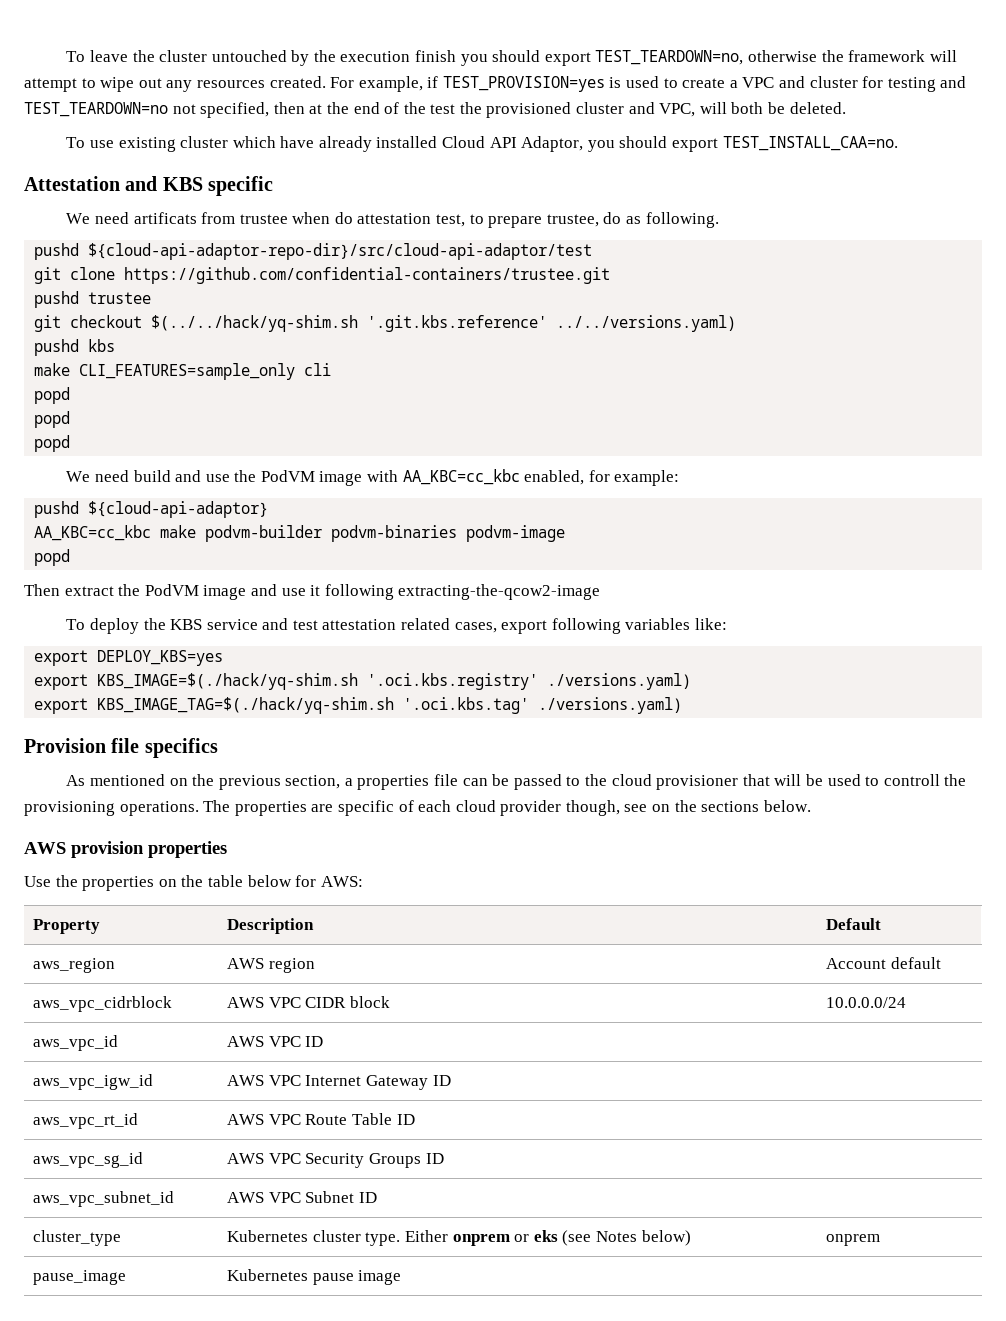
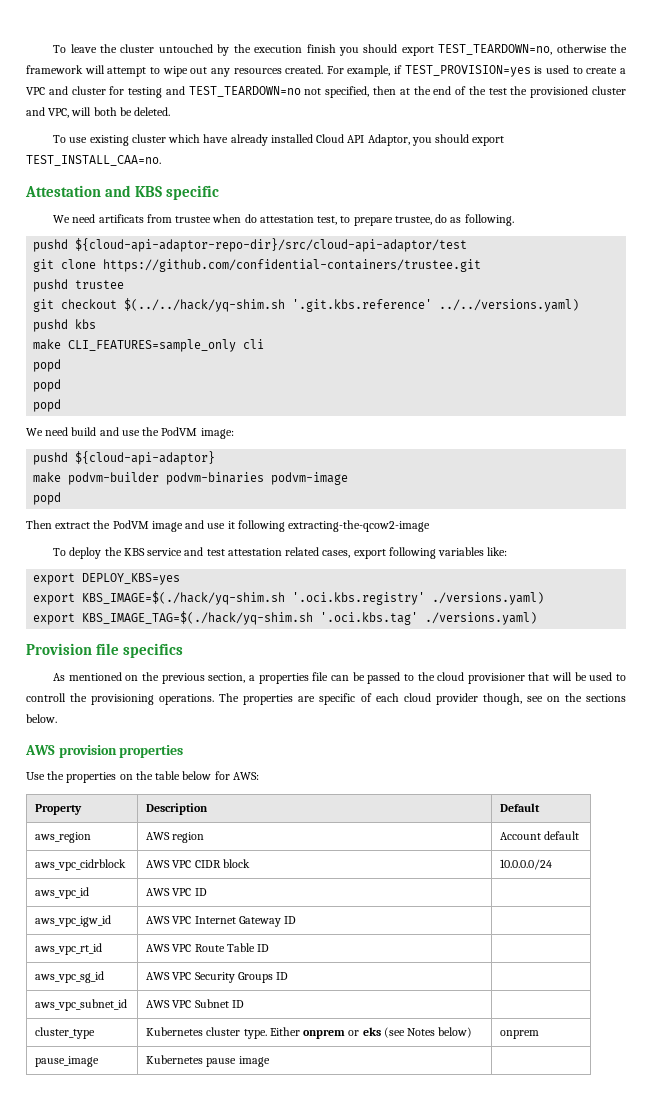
[319,469,680,486] image with AA_KBC=cc_kbc enabled, for example: -> [200,428,234,439] image:
[34,525,152,541] AA_KBC=cc_kbc -> (216, 458) none

